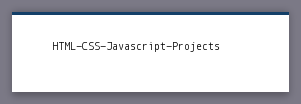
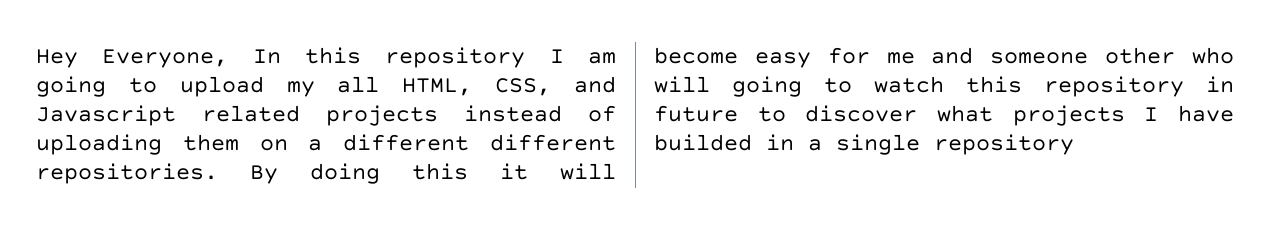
[52,42,220,52] HTML-CSS-Javascript-Projects -> [36,47,616,68] [36,76,616,97] [36,105,616,126] [36,134,616,155] [36,163,616,184] [654,47,1234,68] [654,76,1234,97] [654,105,1234,126] [654,134,1074,155] Hey Everyone, In this repository I am going to upload my all HTML, CSS, and Javascript related projects instead of uploading them on a different different repositories. By doing this it will become easy for me and someone other who will going to watch this repository in future to discover what projects I have builded in a single repository

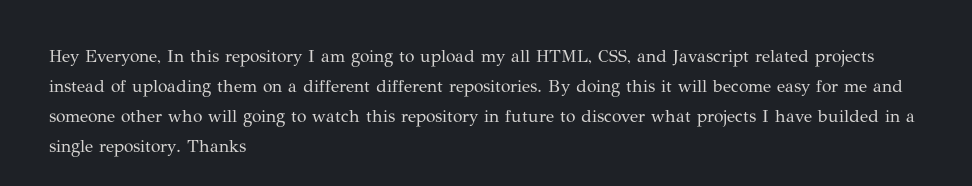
[934,134,1074,155] repository -> [99,140,246,157] repository. Thanks

